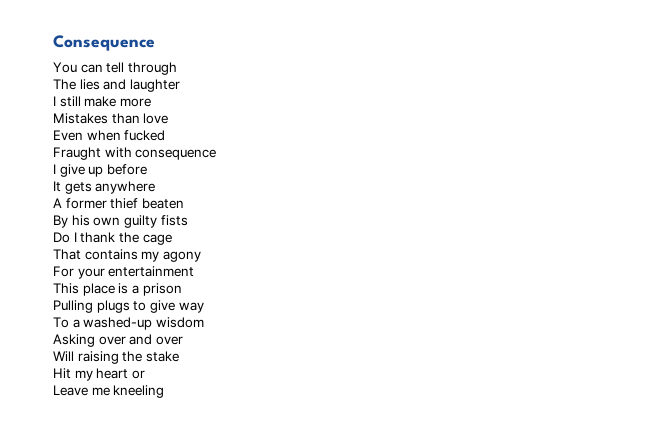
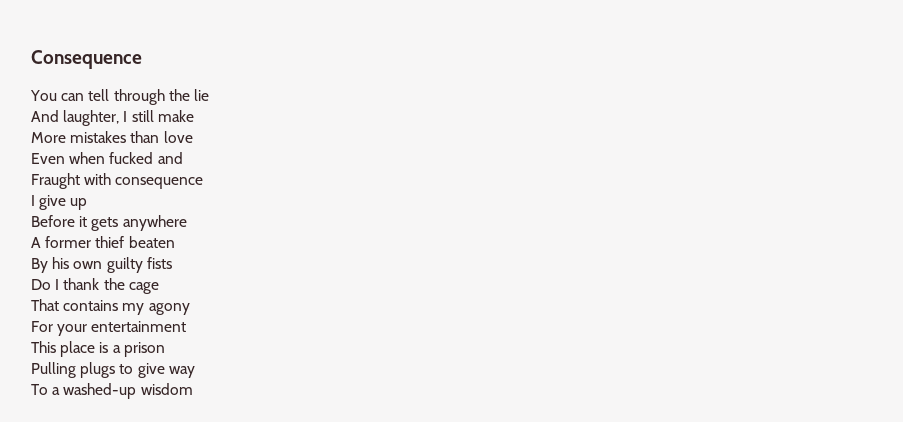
[53,79,180,92] // The lies and laughter // -> [168,89,209,101] [31,110,120,126] the lie // And laughter,
[119,98,151,107] [53,113,108,124] more // Mistakes -> [31,131,127,143] // More mistakes
(166, 135) none -> [157,152,183,164] and
[106,164,147,175] [53,181,61,192] before // It -> [31,215,88,227] // Before it
[53,334,183,347] [53,351,179,364] [53,368,145,381] [53,385,165,398] // Asking over and over // Will raising the stake // Hit my heart or // Leave me kneeling -> (193, 389) none

